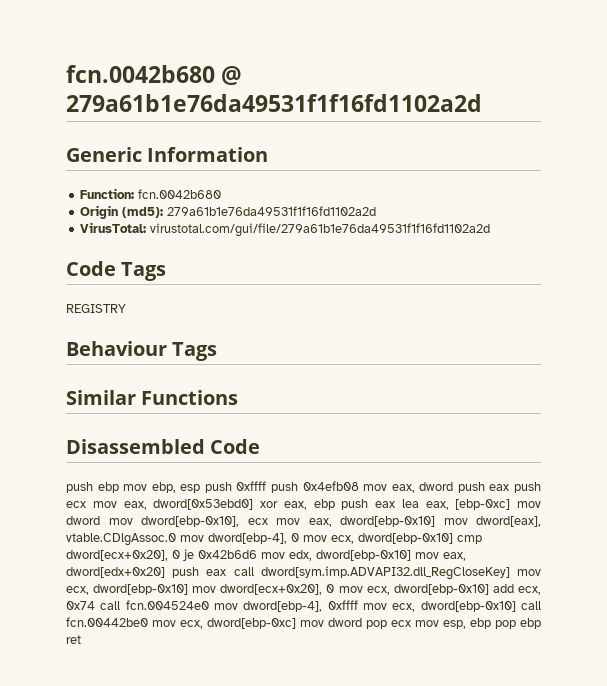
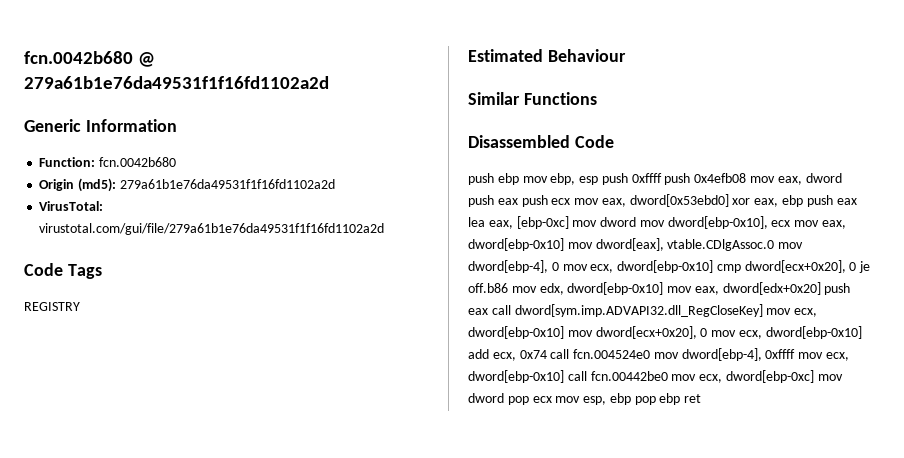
(126, 308) none -> [468,49,543,62] Estimated
[172,342,218,361] Tags -> (626, 55) none
[198,550,257,559] 0x42b6d6 -> [468,283,508,293] off.b86

